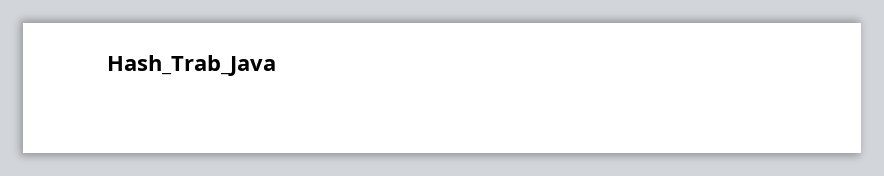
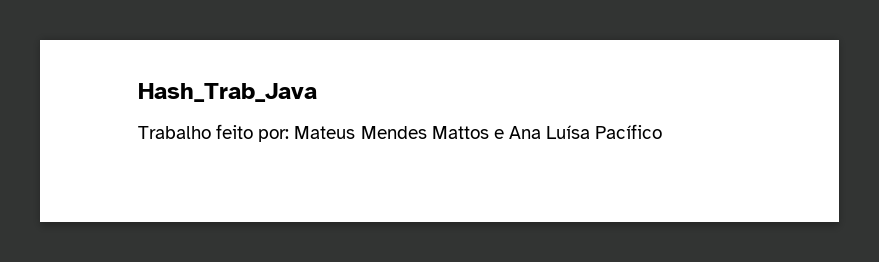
(276, 65) none -> [138,124,663,142] // Trabalho feito por: Mateus Mendes Mattos e Ana Luísa Pacífico

